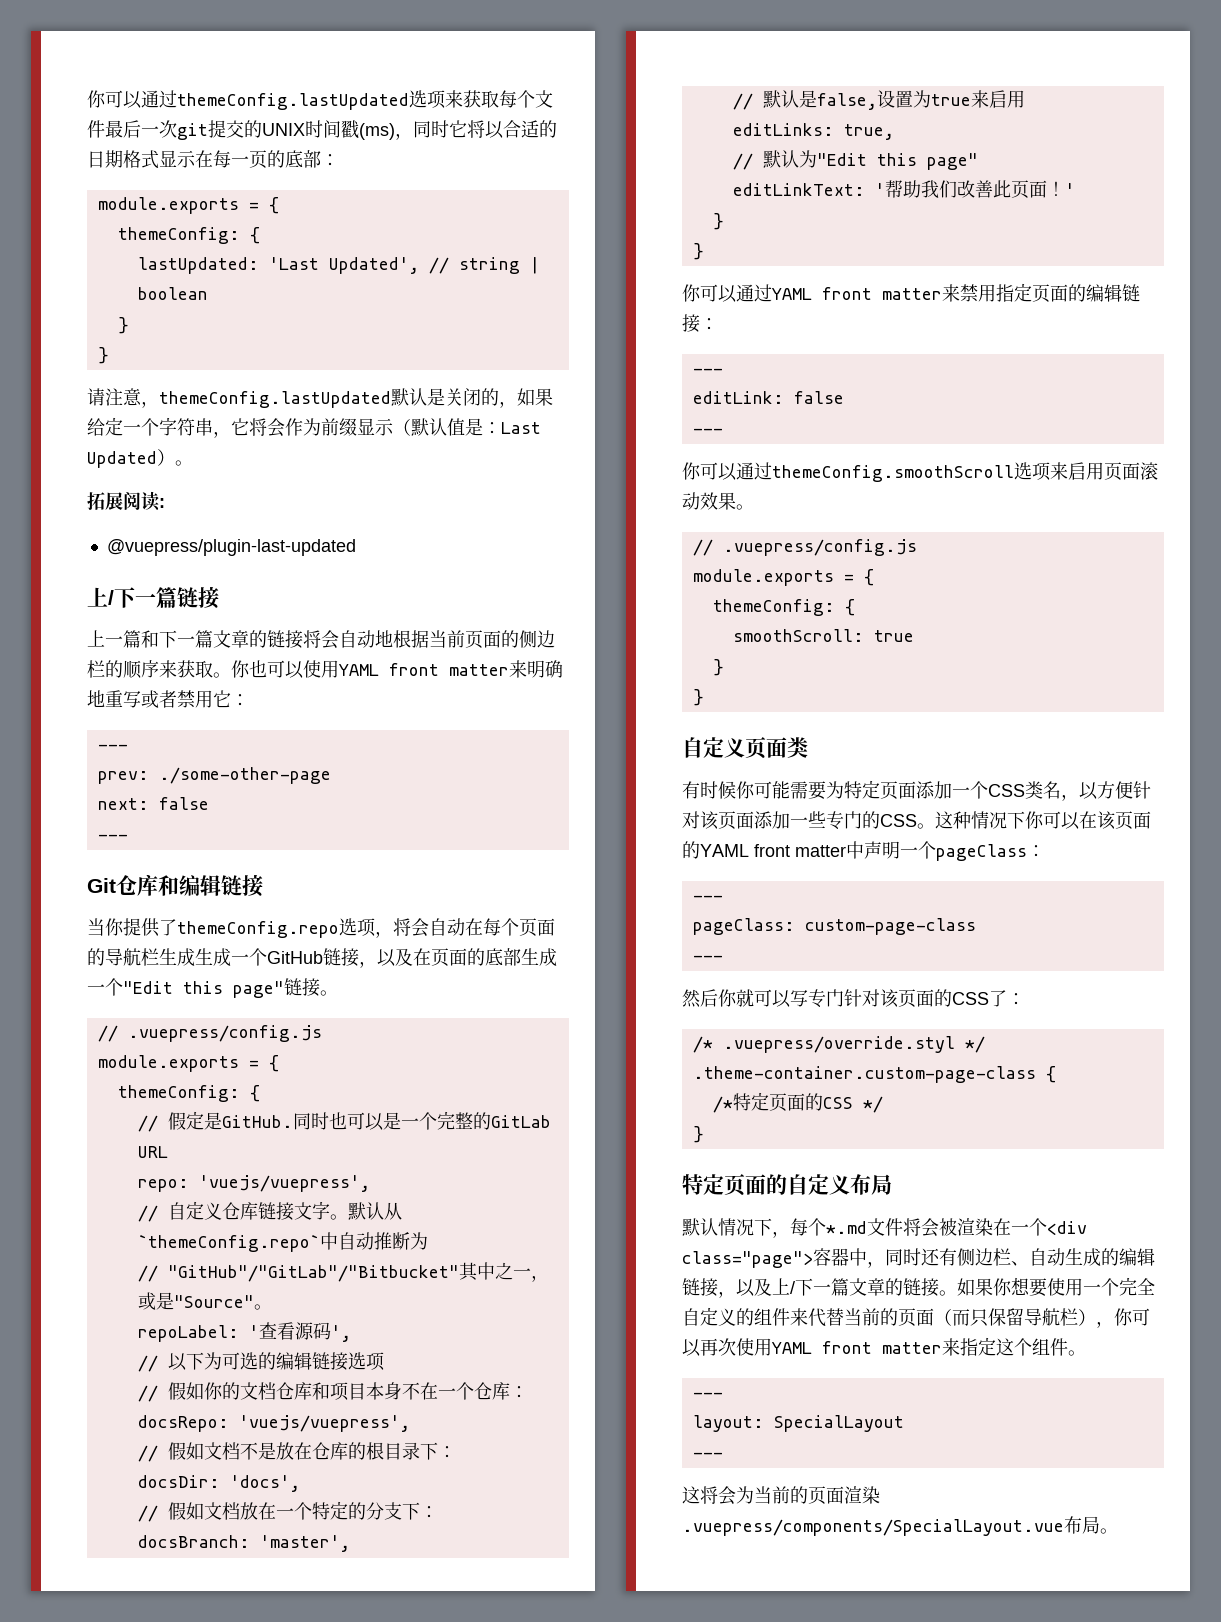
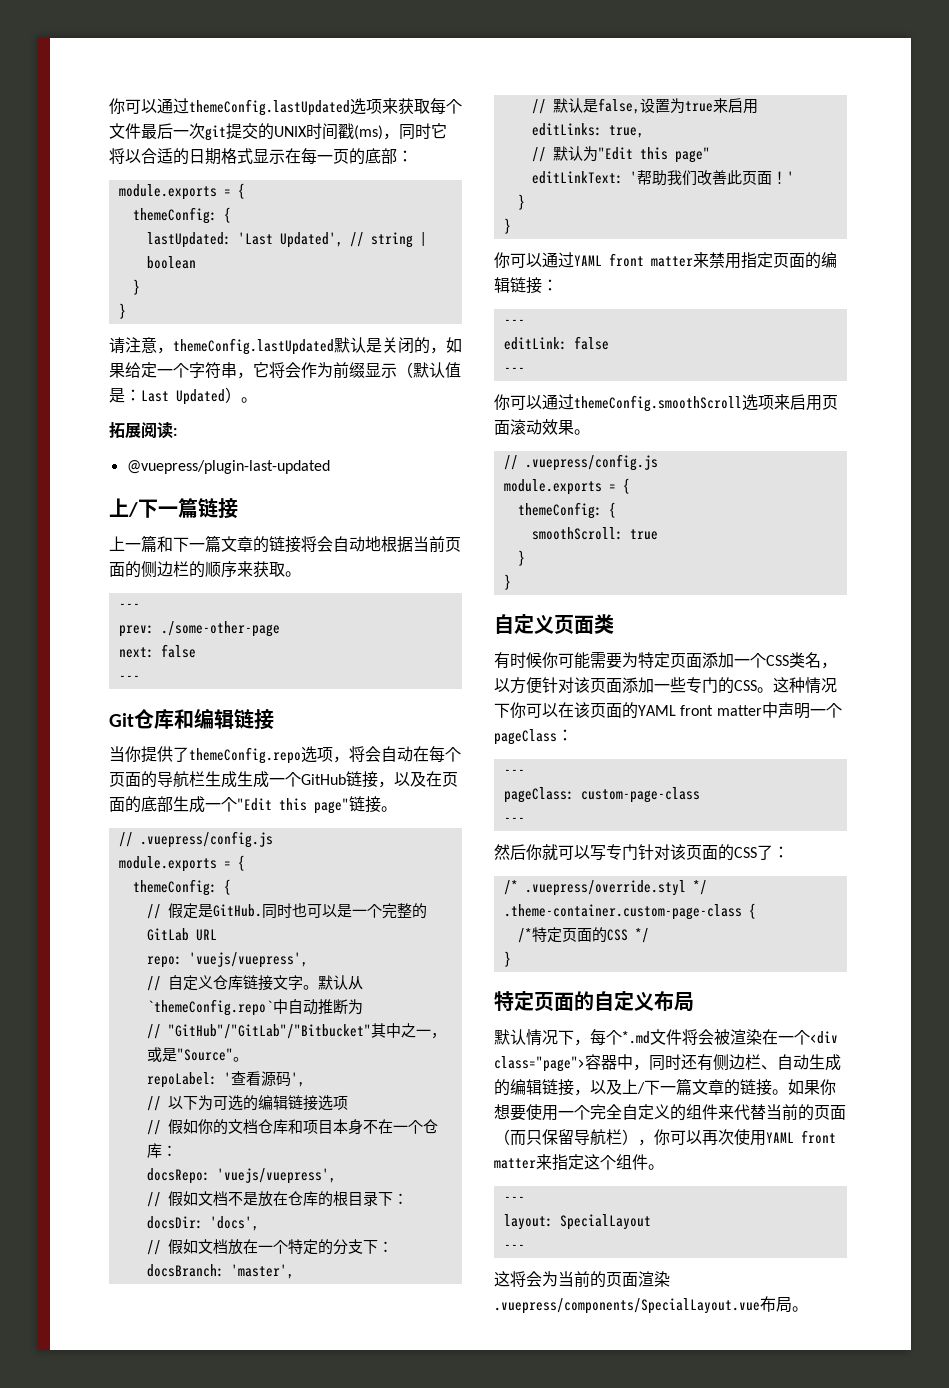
[231,660,563,679] [87,690,249,708] 你也可以使用YAML front matter来明确地重写或者禁用它： -> (301, 574) none

